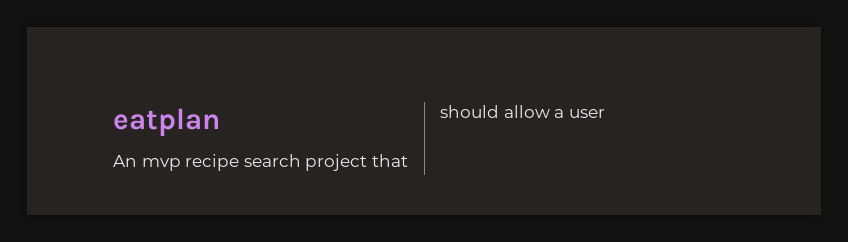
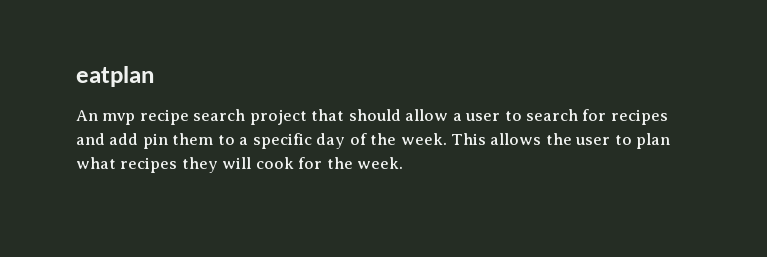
(605, 113) none -> [504,109,668,125] [76,133,671,149] [76,157,404,173] to search for recipes and add pin them to a specific day of the week. This allows the user to plan what recipes they will cook for the week.

